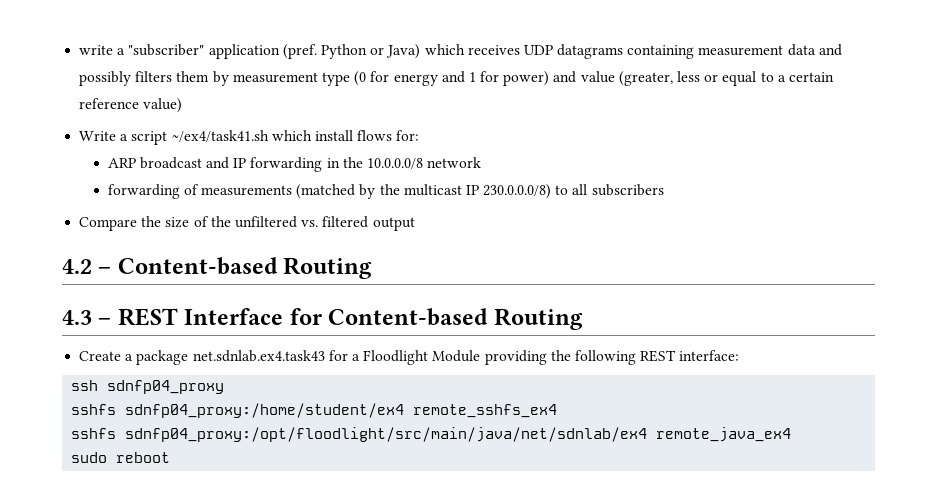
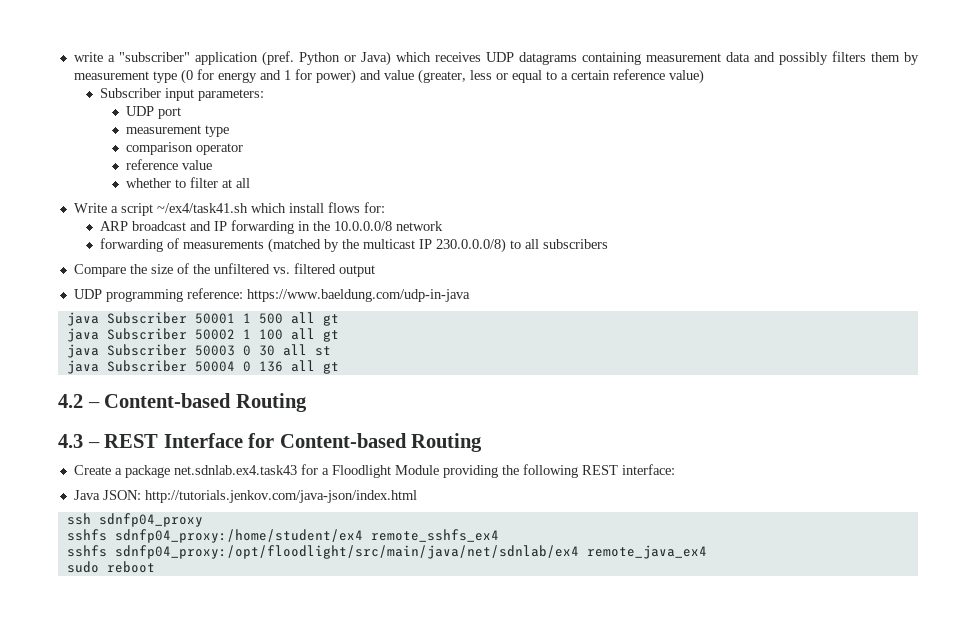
(183, 105) none -> [100,88,265,101] [126,106,182,119] [126,125,230,137] [126,142,244,155] [126,159,213,170] [126,177,251,188] // Subscriber input parameters: // UDP port // measurement type // comparison operator // reference value // whether to filter at all
(415, 224) none -> [73,288,470,302] [66,312,339,326] [66,328,339,342] [66,344,331,358] [66,360,339,374] // UDP programming reference: https://www.baeldung.com/udp-in-java // java Subscriber 50001 1 500 all gt // java Subscriber 50002 1 100 all gt // java Subscriber 50003 0 30 all st // java Subscriber 50004 0 136 all gt
(740, 355) none -> [73,490,417,503] // Java JSON: http://tutorials.jenkov.com/java-json/index.html

